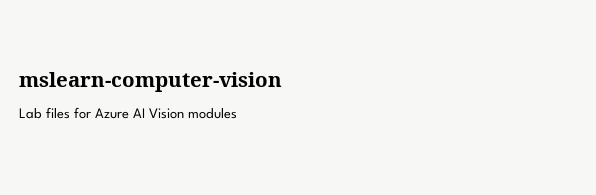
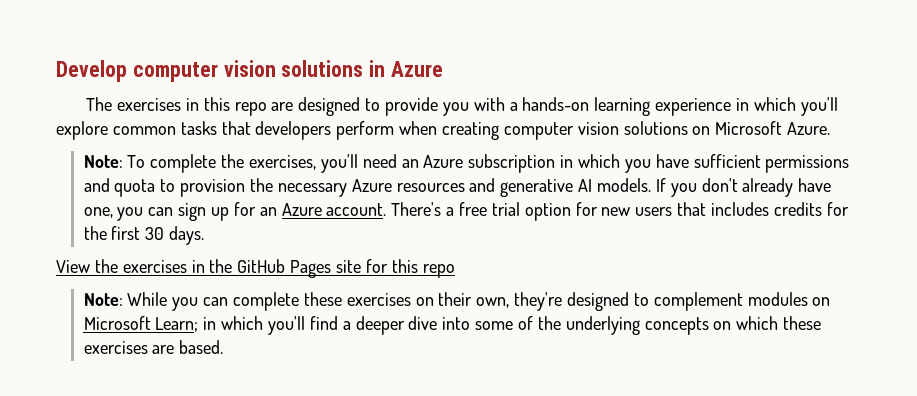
[19,72,282,92] [19,107,237,119] mslearn-computer-vision // Lab files for Azure AI Vision modules -> [56,60,444,82] [86,97,838,116] [56,121,831,140] [83,154,850,173] [83,178,832,197] [83,202,849,221] [83,226,205,245] [56,259,455,278] [83,292,831,311] [83,316,822,335] [83,340,224,354] Develop computer vision solutions in Azure // The exercises in this repo are designed to provide you with a hands-on learning experience in which you'll explore common tasks that developers perform when creating computer vision solutions on Microsoft Azure. // Note: To complete the exercises, you'll need an Azure subscription in which you have sufficient permissions and quota to provision the necessary Azure resources and generative AI models. If you don't already have one, you can sign up for an Azure account. There's a free trial option for new users that includes credits for the first 30 days. // View the exercises in the GitHub Pages site for this repo // Note: While you can complete these exercises on their own, they're designed to complement modules on Microsoft Learn; in which you'll find a deeper dive into some of the underlying concepts on which these exercises are based.

